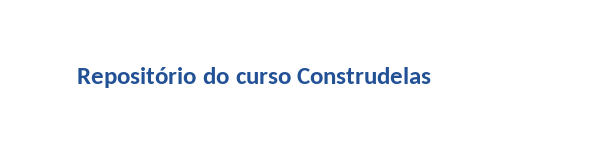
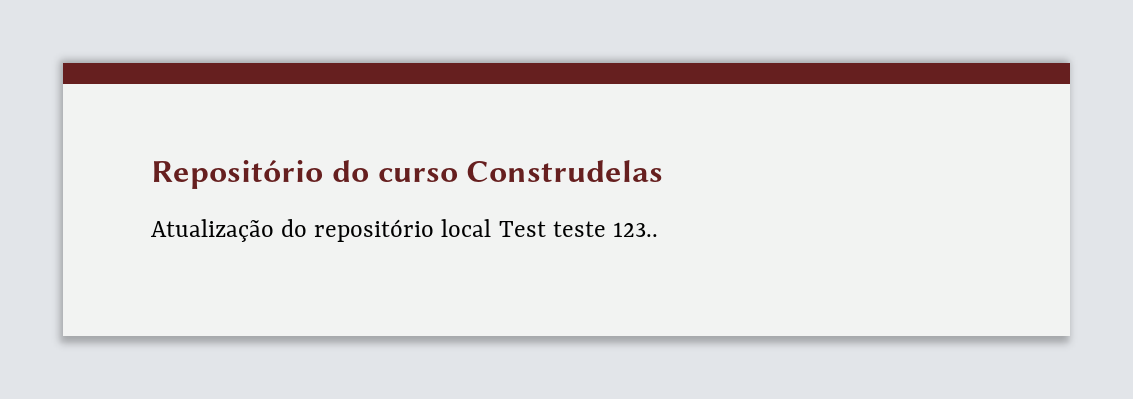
(432, 75) none -> [151,219,658,242] // Atualização do repositório local Test teste 123..

